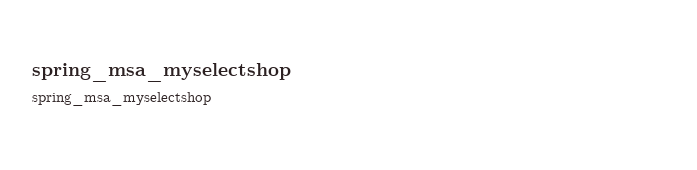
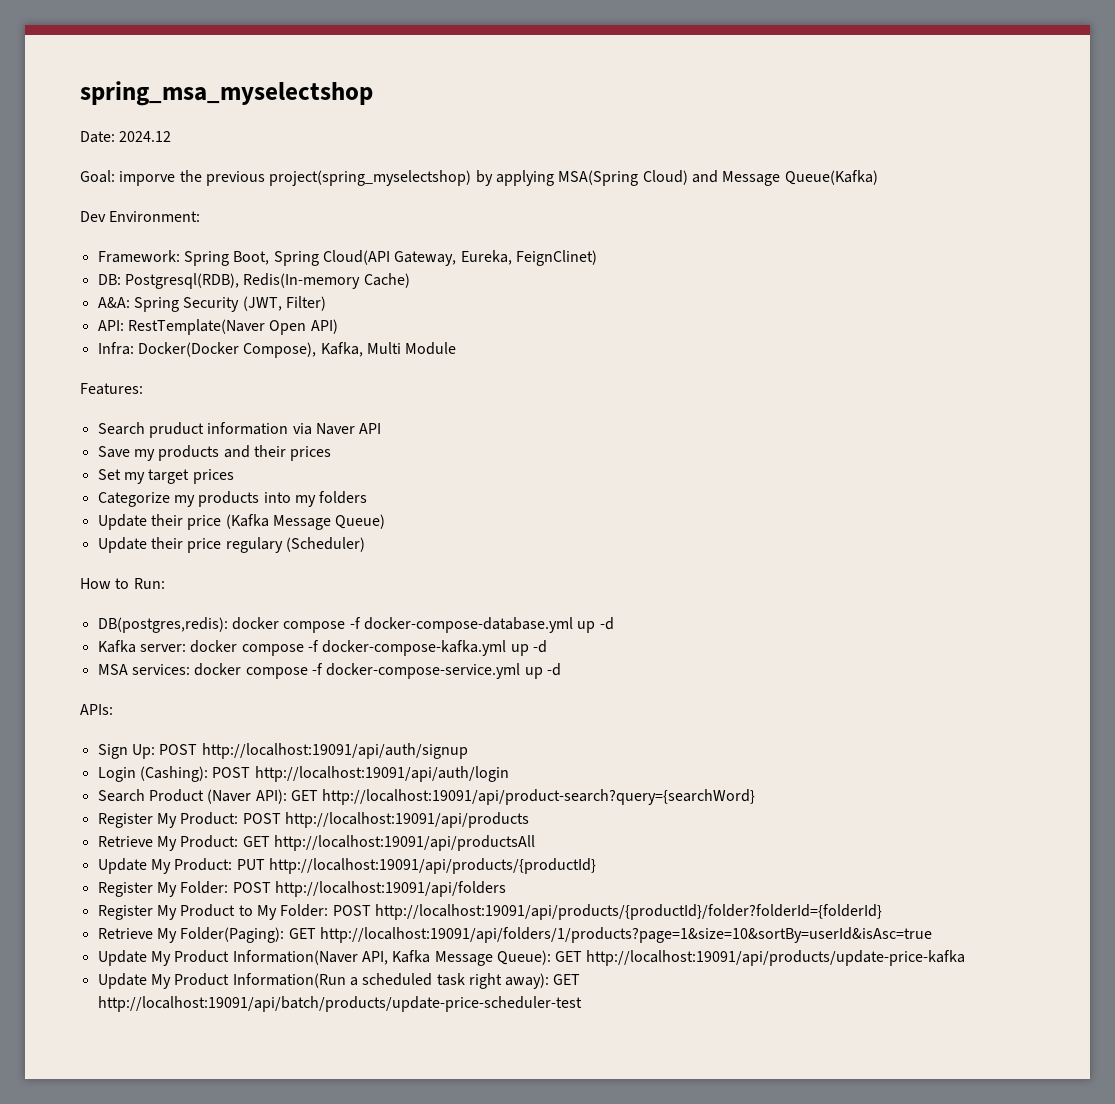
[32,92,211,106] spring_msa_myselectshop -> [80,131,172,143] [80,170,878,186] [80,211,201,222] [97,250,597,266] [97,273,410,289] [97,296,326,312] [97,319,338,335] [97,342,457,358] [80,383,143,395] [97,422,382,438] [97,445,332,461] [97,469,234,484] [97,491,368,507] [97,514,386,530] [97,537,365,553] [80,578,165,589] [97,617,614,633] [97,640,547,656] [97,663,561,679] [80,704,113,715] [97,743,468,759] [97,766,509,782] [97,789,756,805] [97,812,529,828] [97,835,535,851] [97,858,596,874] [97,881,506,897] [97,904,882,920] [97,927,932,943] [97,950,966,966] [97,973,581,989] [97,996,582,1012] Date: 2024.12 // Goal: imporve the previous project(spring_myselectshop) by applying MSA(Spring Cloud) and Message Queue(Kafka) // Dev Environment: // Framework: Spring Boot, Spring Cloud(API Gateway, Eureka, FeignClinet) // DB: Postgresql(RDB), Redis(In-memory Cache) // A&A: Spring Security (JWT, Filter) // API: RestTemplate(Naver Open API) // Infra: Docker(Docker Compose), Kafka, Multi Module // Features: // Search pruduct information via Naver API // Save my products and their prices // Set my target prices // Categorize my products into my folders // Update their price (Kafka Message Queue) // Update their price regulary (Scheduler) // How to Run: // DB(postgres,redis): docker compose -f docker-compose-database.yml up -d // Kafka server: docker compose -f docker-compose-kafka.yml up -d // MSA services: docker compose -f docker-compose-service.yml up -d // APIs: // Sign Up: POST http://localhost:19091/api/auth/signup // Login (Cashing): POST http://localhost:19091/api/auth/login // Search Product (Naver API): GET http://localhost:19091/api/product-search?query={searchWord} // Register My Product: POST http://localhost:19091/api/products // Retrieve My Product: GET http://localhost:19091/api/productsAll // Update My Product: PUT http://localhost:19091/api/products/{productId} // Register My Folder: POST http://localhost:19091/api/folders // Register My Product to My Folder: POST http://localhost:19091/api/products/{productId}/folder?folderId={folderId} // Retrieve My Folder(Paging): GET http://localhost:19091/api/folders/1/products?page=1&size=10&sortBy=userId&isAsc=true // Update My Product Information(Naver API, Kafka Message Queue): GET http://localhost:19091/api/products/update-price-kafka // Update My Product Information(Run a scheduled task right away): GET http://localhost:19091/api/batch/products/update-price-scheduler-test

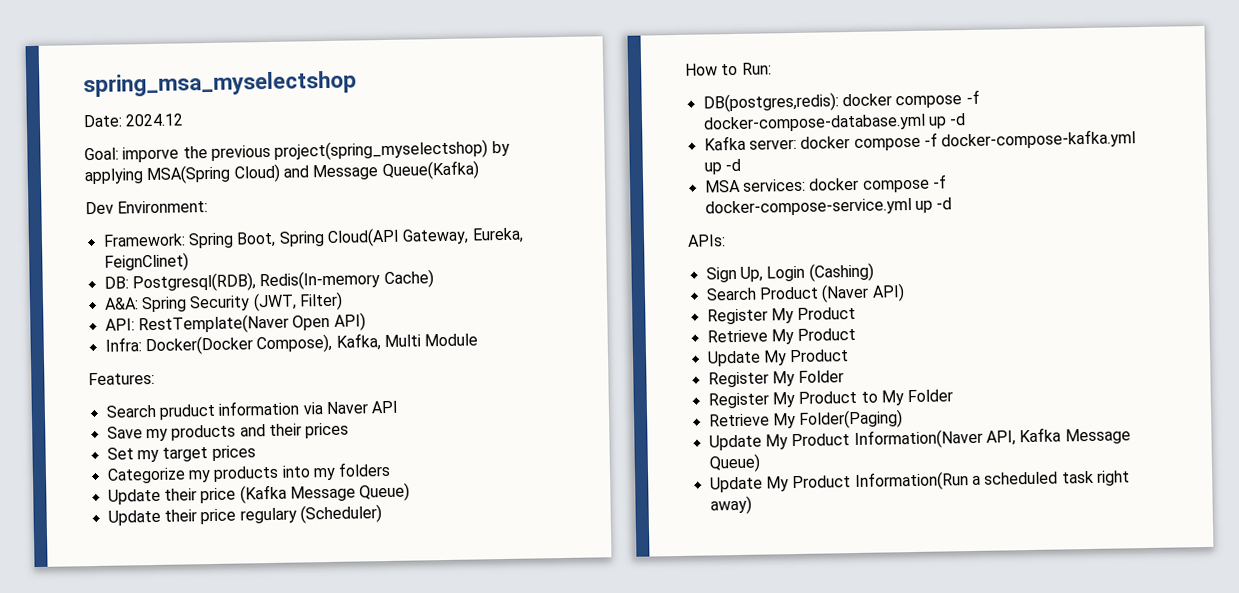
[131,743,468,759] [97,766,509,782] Up: POST http://localhost:19091/api/auth/signup // Login (Cashing): POST http://localhost:19091/api/auth/login -> [739,262,874,282] Up, Login (Cashing)
[255,789,756,805] [97,812,529,828] [97,835,535,851] [97,858,596,874] [97,881,506,897] API): GET http://localhost:19091/api/product-search?query={searchWord} // Register My Product: POST http://localhost:19091/api/products // Retrieve My Product: GET http://localhost:19091/api/productsAll // Update My Product: PUT http://localhost:19091/api/products/{productId} // Register My Folder: POST http://localhost:19091/api/folders -> [871,283,905,302] [706,306,857,325] [706,327,857,345] [706,349,850,367] [707,370,845,388] API) // Register My Product // Retrieve My Product // Update My Product // Register My Folder
[280,904,882,920] [97,927,932,943] Folder: POST http://localhost:19091/api/products/{productId}/folder?folderId={folderId} // Retrieve My Folder(Paging): GET http://localhost:19091/api/folders/1/products?page=1&size=10&sortBy=userId&isAsc=true -> [907,389,954,403] [708,409,904,429] Folder // Retrieve My Folder(Paging)
[496,950,966,966] Queue): GET http://localhost:19091/api/products/update-price-kafka -> [708,453,761,473] Queue)
[505,973,581,989] [97,996,582,1012] away): GET http://localhost:19091/api/batch/products/update-price-scheduler-test -> [709,495,752,515] away)

